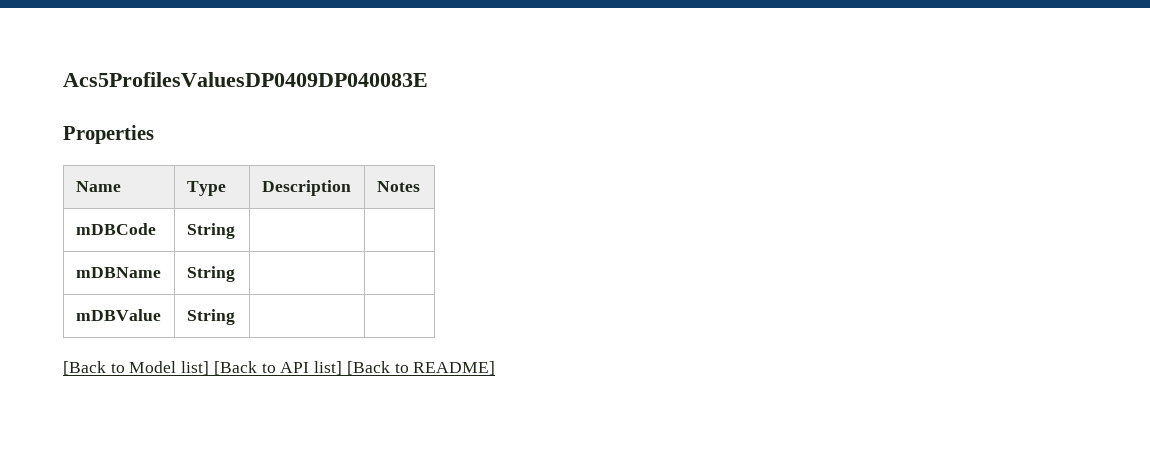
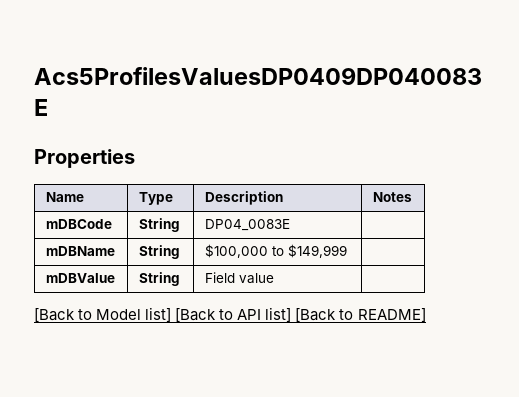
(235, 231) none -> [204,219,290,231] DP04_0083E
(235, 274) none -> [204,244,347,258] $100,000 to $149,999
(235, 317) none -> [204,272,274,284] Field value

